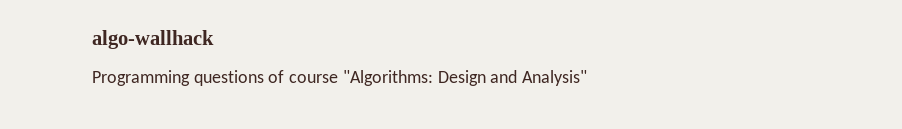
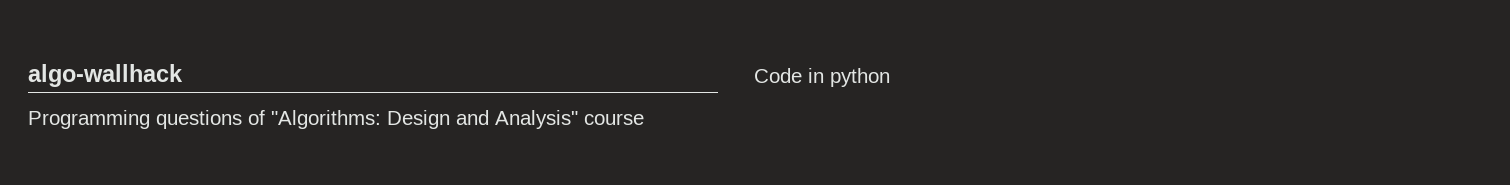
[289,74,339,83] course -> (265, 117) none
(588, 78) none -> [584,113,644,125] [754,68,890,87] course // Code in python

